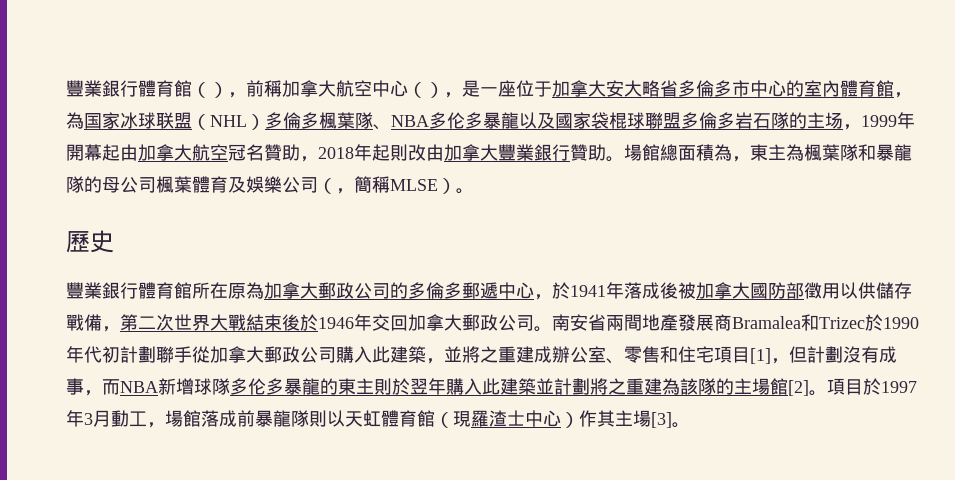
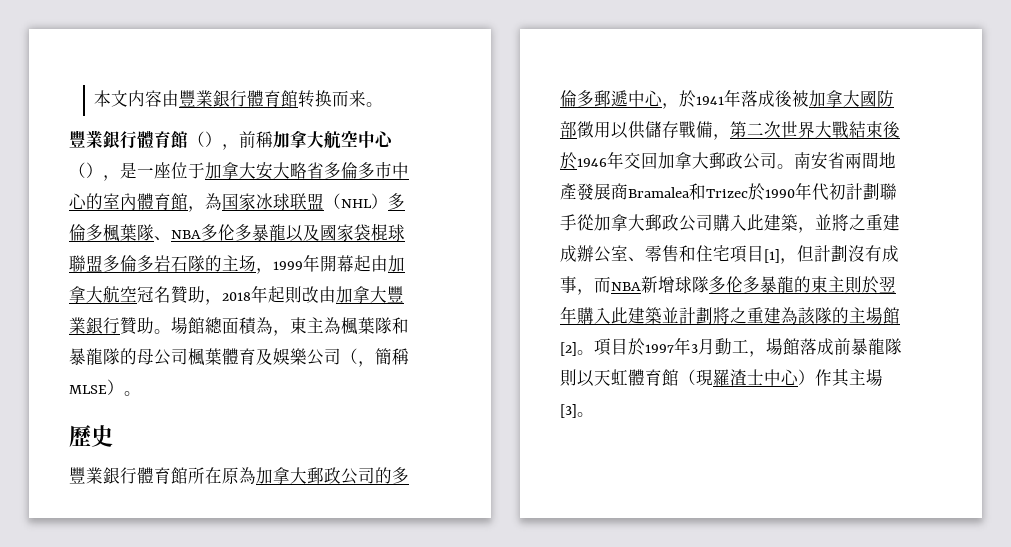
(66, 88) none -> [94,90,384,108] 本文内容由豐業銀行體育館转换而来。 //

